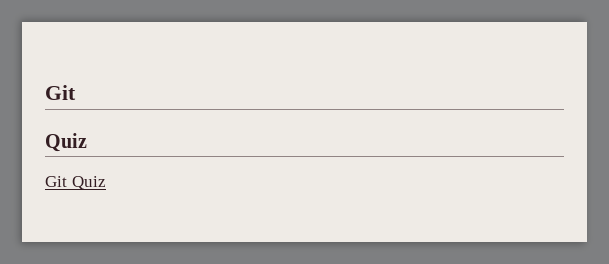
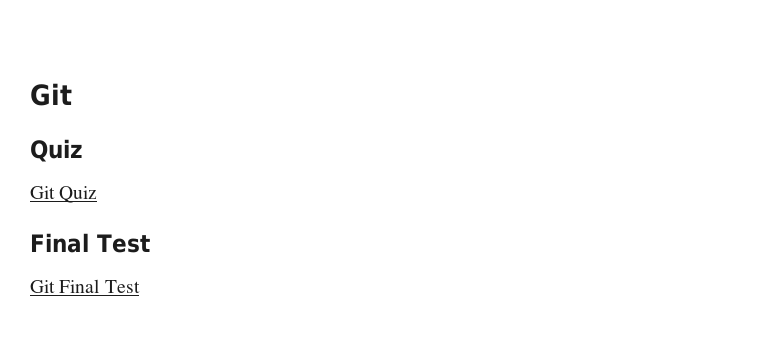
(106, 183) none -> [30,233,150,253] [30,279,140,293] // Final Test // Git Final Test

